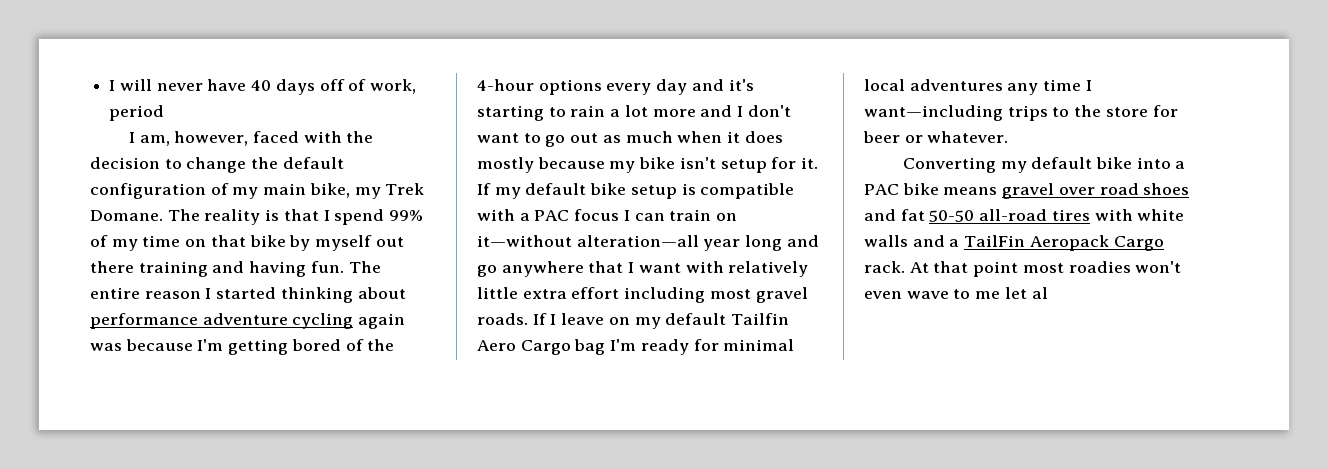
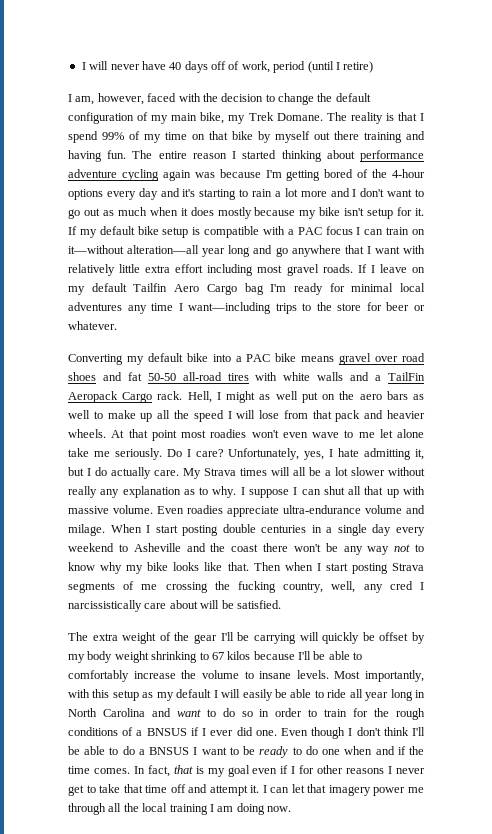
(165, 113) none -> [307,61,374,73] (until I retire)
(905, 267) none -> [187,391,424,403] [68,410,425,422] [68,429,106,438] Hell, I might as well put on the aero bars as well to make up all the speed I will lose from that pack and heavier wheels.
[1031,287,1048,299] al -> [397,429,424,438] [68,448,425,460] [68,467,425,479] [68,486,425,498] [68,505,425,517] [68,524,425,536] [68,543,424,555] [68,562,424,574] [68,581,424,593] [68,600,281,612] [68,632,426,644] [68,651,363,663] [68,670,424,682] [68,689,425,701] [68,708,425,720] [68,727,426,739] [68,746,425,758] [68,765,426,777] [68,784,425,796] [68,803,291,815] alone take me seriously. Do I care? Unfortunately, yes, I hate admitting it, but I do actually care. My Strava times will all be a lot slower without really any explanation as to why. I suppose I can shut all that up with massive volume. Even roadies appreciate ultra-endurance volume and milage. When I start posting double centuries in a single day every weekend to Asheville and the coast there won't be any way not to know why my bike looks like that. Then when I start posting Strava segments of me crossing the fucking country, well, any cred I narcissistically care about will be satisfied. // The extra weight of the gear I'll be carrying will quickly be offset by my body weight shrinking to 67 kilos because I'll be able to comfortably increase the volume to insane levels. Most importantly, with this setup as my default I will easily be able to ride all year long in North Carolina and want to do so in order to train for the rough conditions of a BNSUS if I ever did one. Even though I don't think I'll be able to do a BNSUS I want to be ready to do one when and if the time comes. In fact, that is my goal even if I for other reasons I never get to take that time off and attempt it. I can let that imagery power me through all the local training I am doing now.

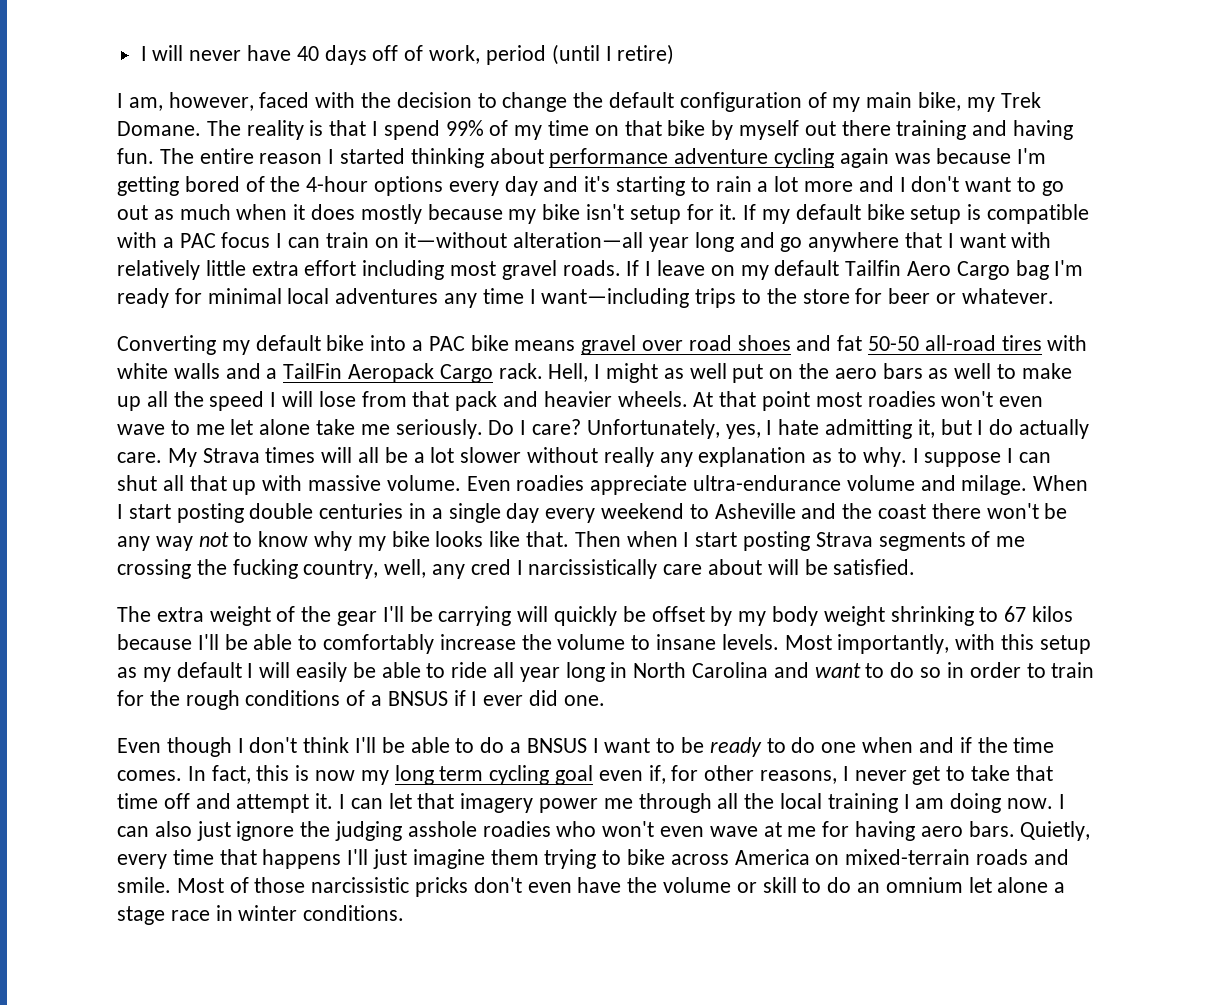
(277, 733) none -> (605, 700) //
[173,765,296,777] that is my goal even if I -> [256,765,666,785] this is now my long term cycling goal even if,
[346,768,385,774] reasons -> [760,770,838,784] reasons,
(291, 809) none -> [1058,794,1065,809] [117,821,1091,841] [117,849,1069,869] [117,877,1066,897] [117,905,405,925] I can also just ignore the judging asshole roadies who won't even wave at me for having aero bars. Quietly, every time that happens I'll just imagine them trying to bike across America on mixed-terrain roads and smile. Most of those narcissistic pricks don't even have the volume or skill to do an omnium let alone a stage race in winter conditions.

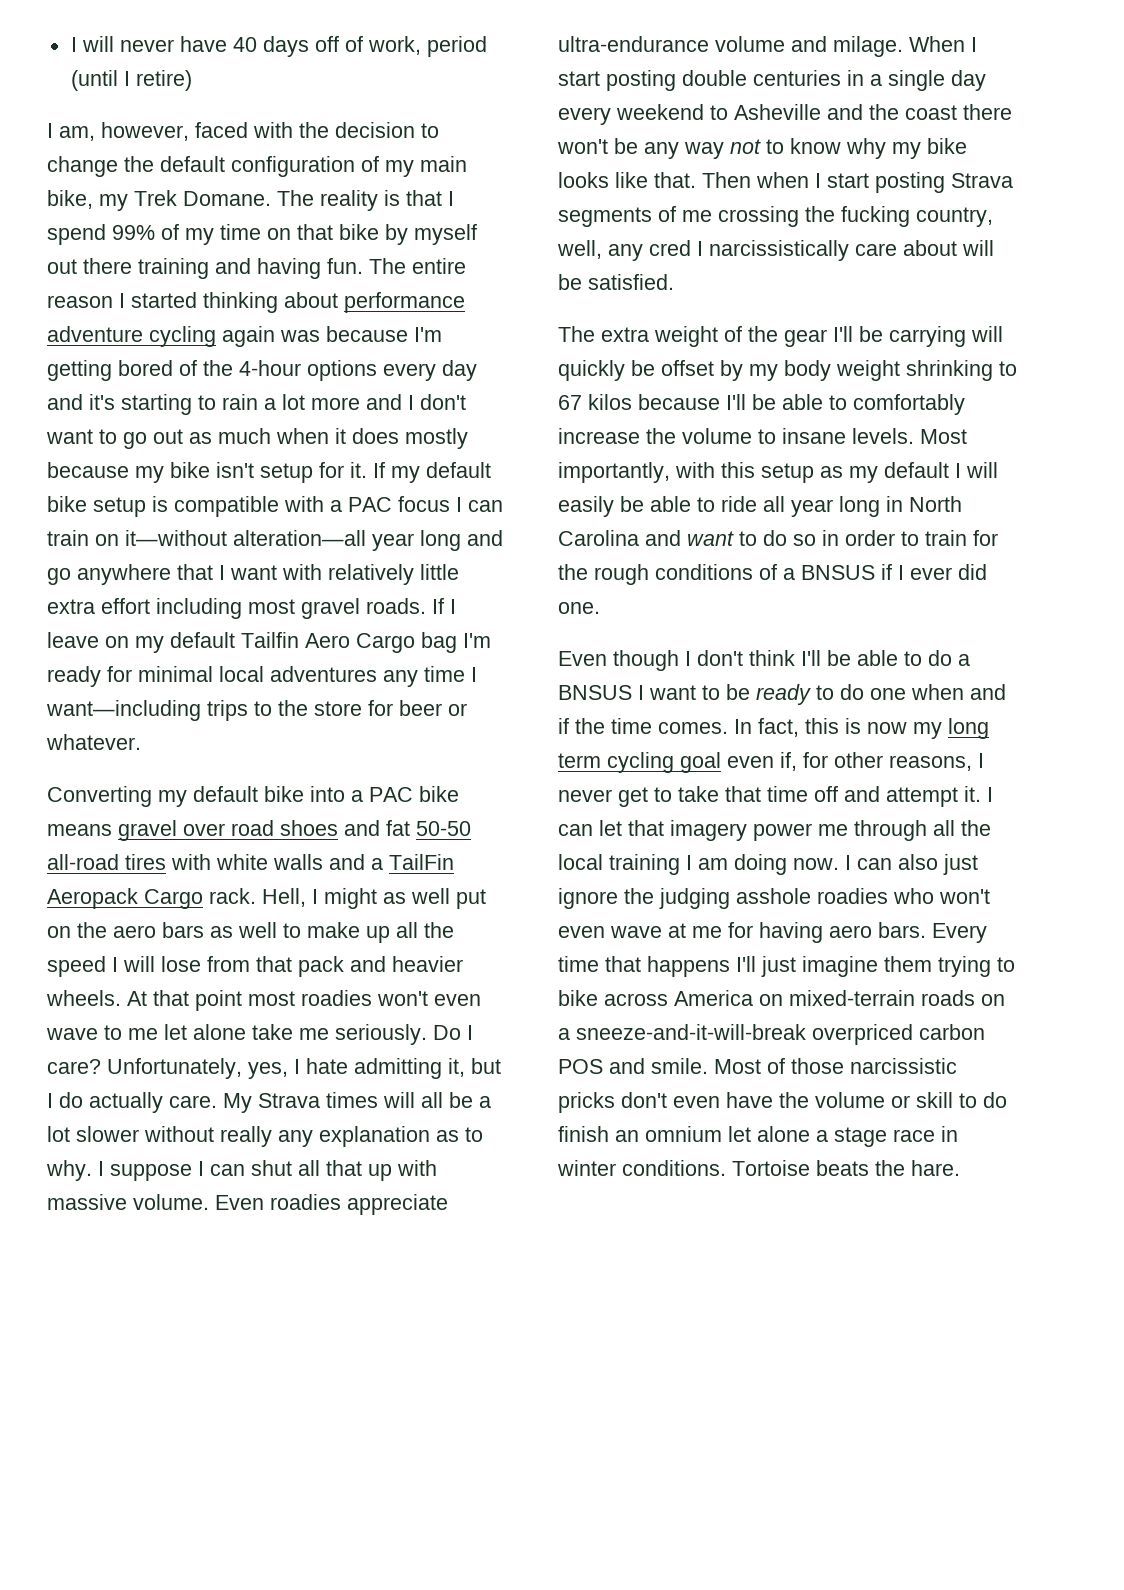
[1020,821,1091,841] [117,854,167,869] Quietly, every -> [932,923,987,943] Every
(1029, 857) none -> [981,994,1005,1006] [558,1024,985,1045] [558,1059,603,1074] on a sneeze-and-it-will-break overpriced carbon POS
(852, 885) none -> [558,1126,609,1142] finish
(405, 913) none -> [732,1160,960,1176] Tortoise beats the hare.

